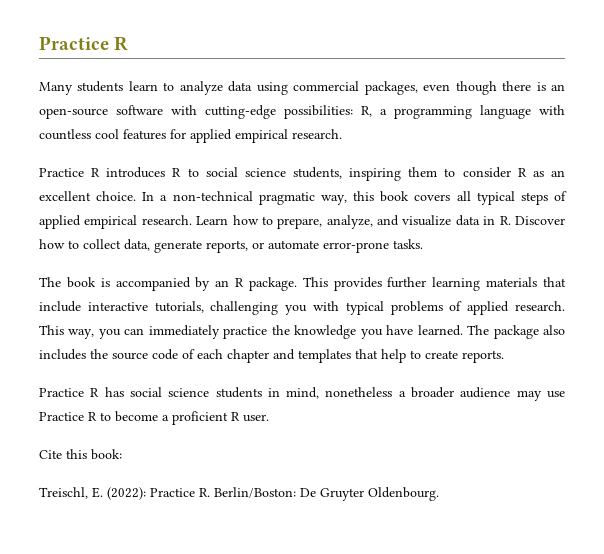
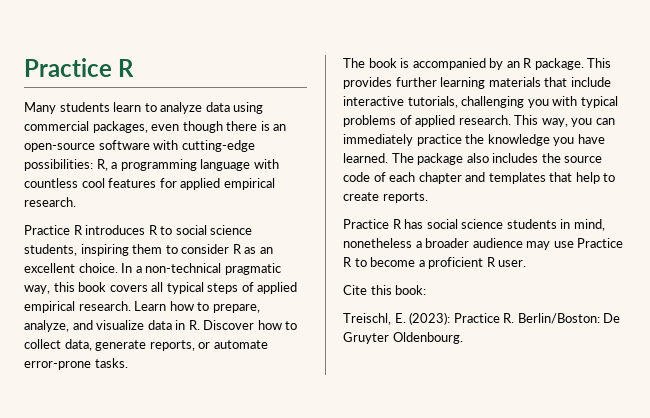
[107,487,146,500] (2022): -> [409,312,451,325] (2023):

